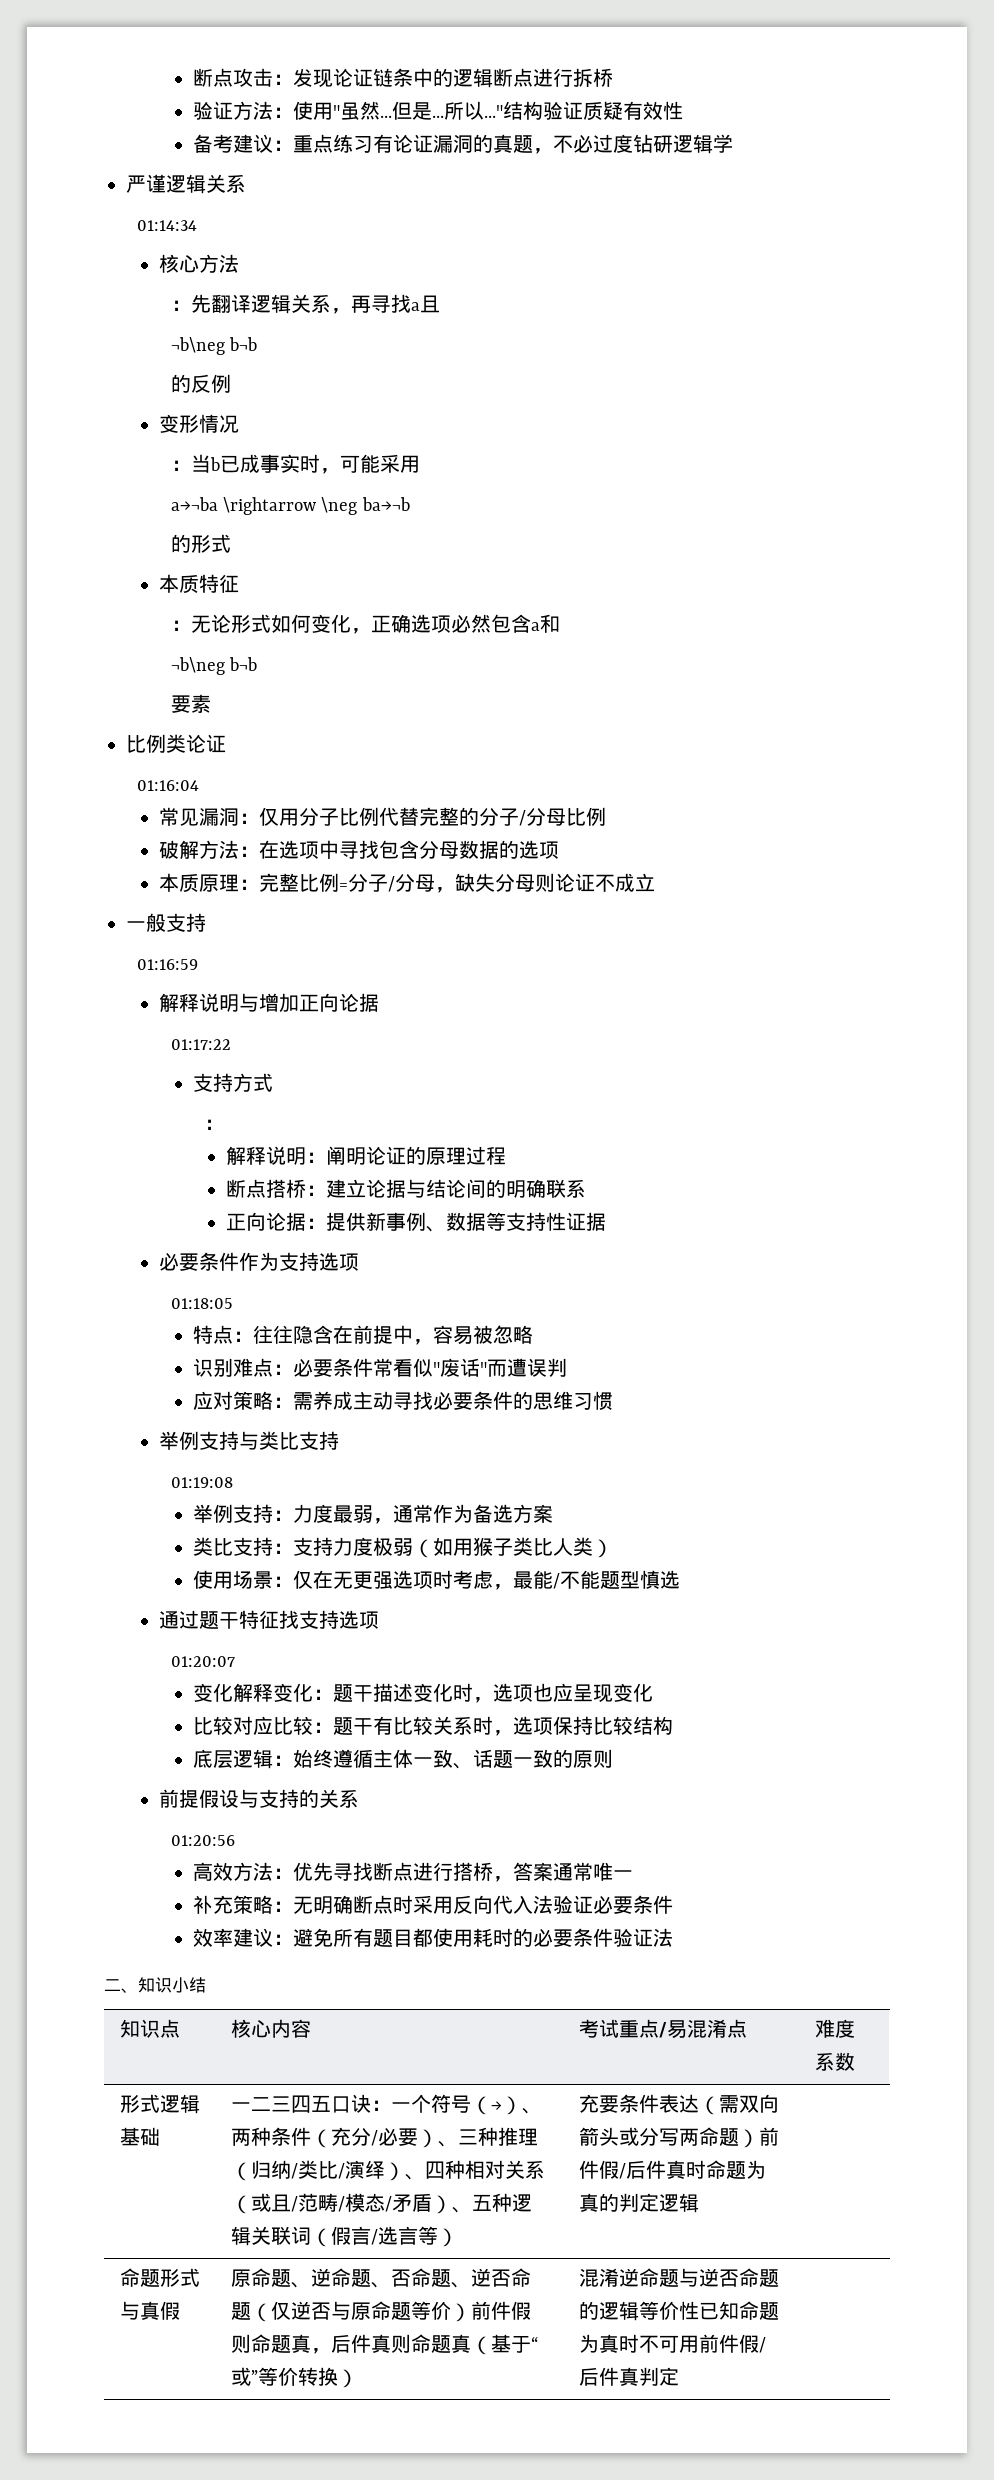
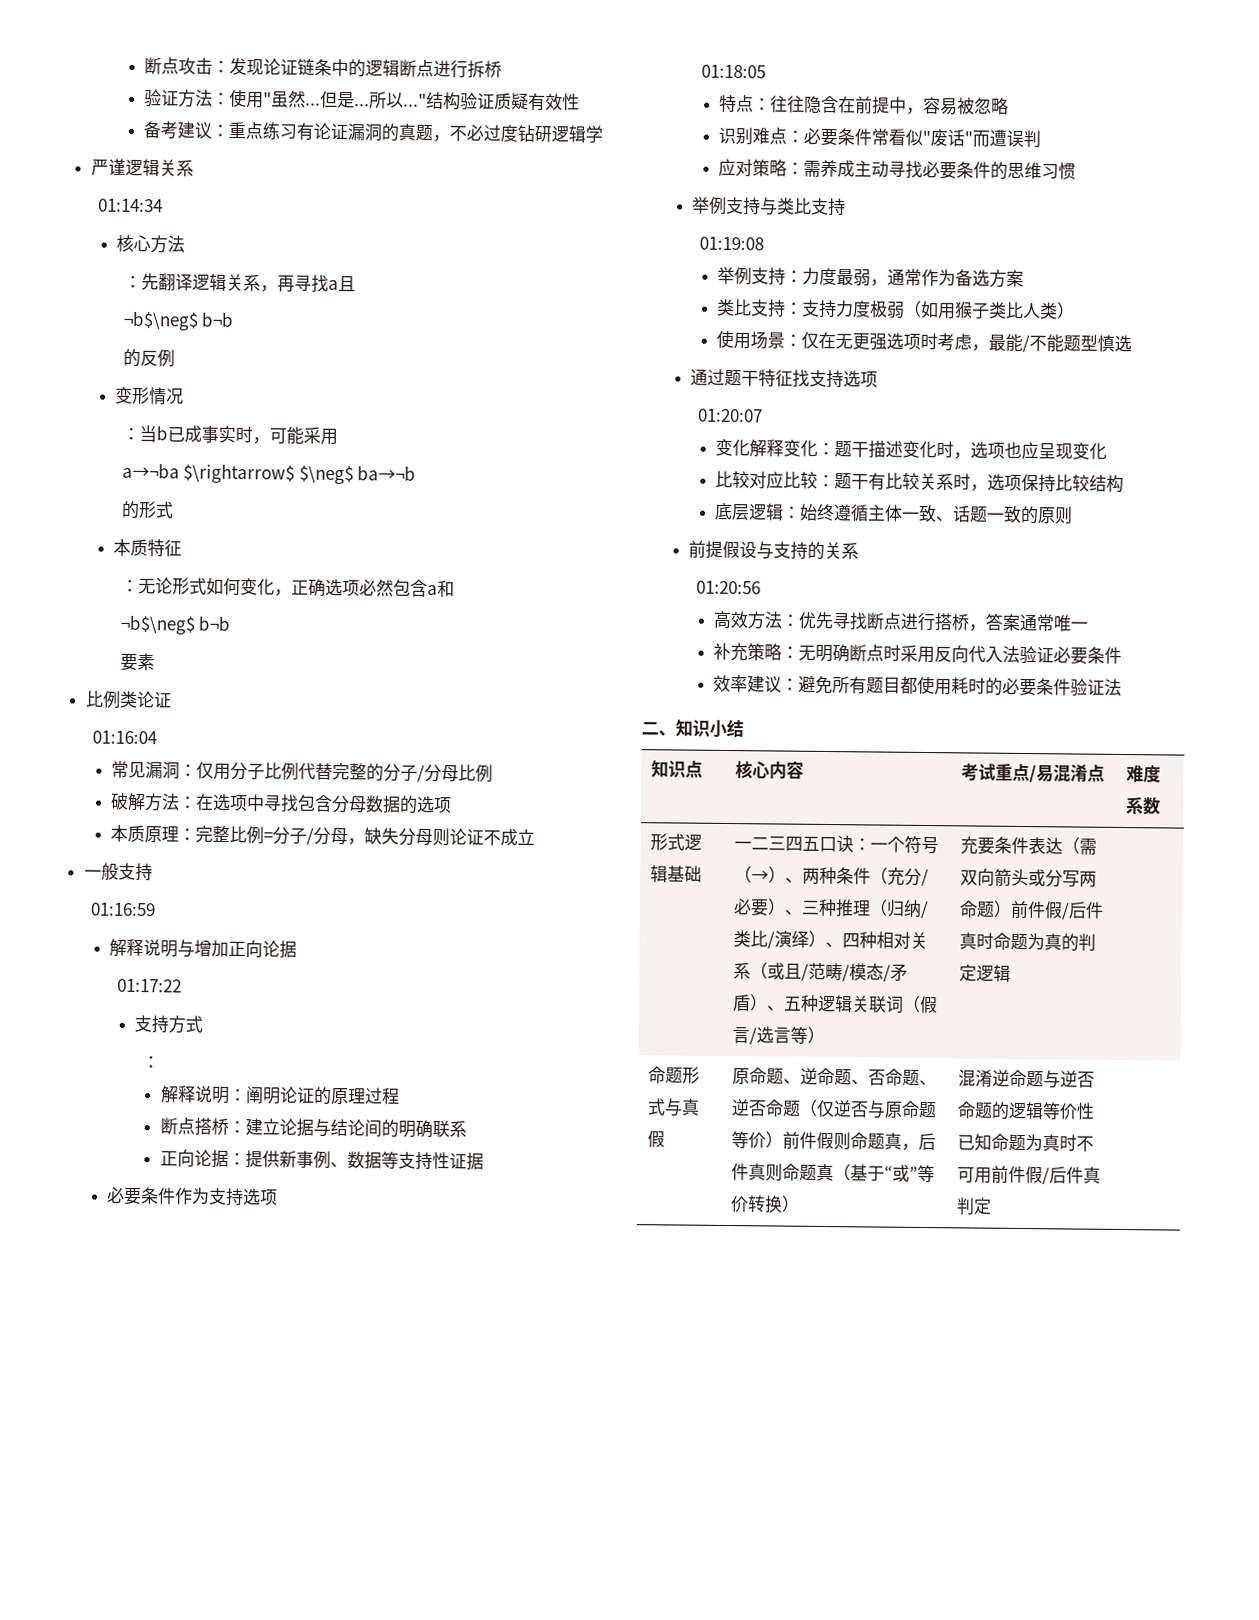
[170,337,225,355] ¬b\neg -> [122,310,199,331] ¬b$\neg$
[223,497,358,515] \rightarrow \neg -> [183,463,354,485] $\rightarrow$ $\neg$
[170,657,225,675] ¬b\neg -> [119,614,195,635] ¬b$\neg$

